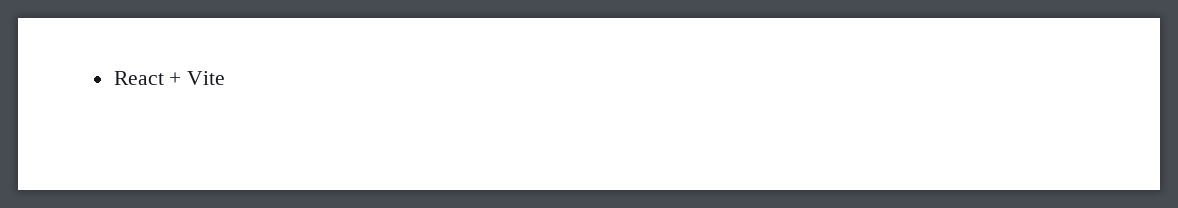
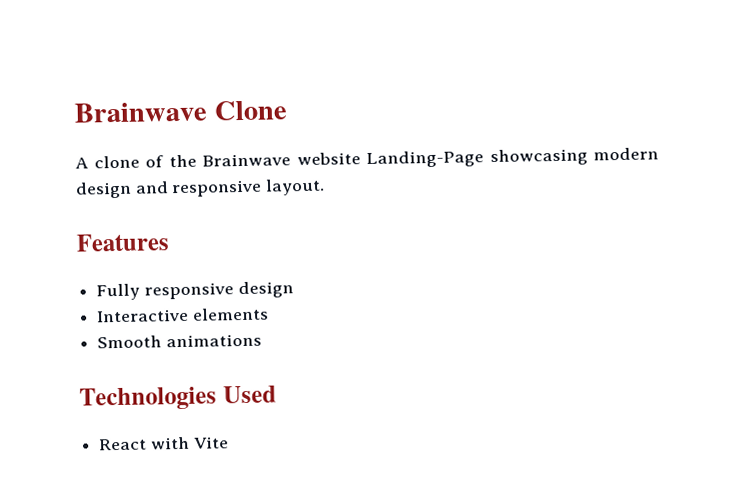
[113,71,182,85] React + -> [74,100,287,123] [75,147,659,169] [75,178,326,199] [76,233,170,252] [96,281,294,301] [96,307,269,323] [97,333,262,349] [79,385,277,411] [99,436,190,451] Brainwave Clone // A clone of the Brainwave website Landing-Page showcasing modern design and responsive layout. // Features // Fully responsive design // Interactive elements // Smooth animations // Technologies Used // React with

